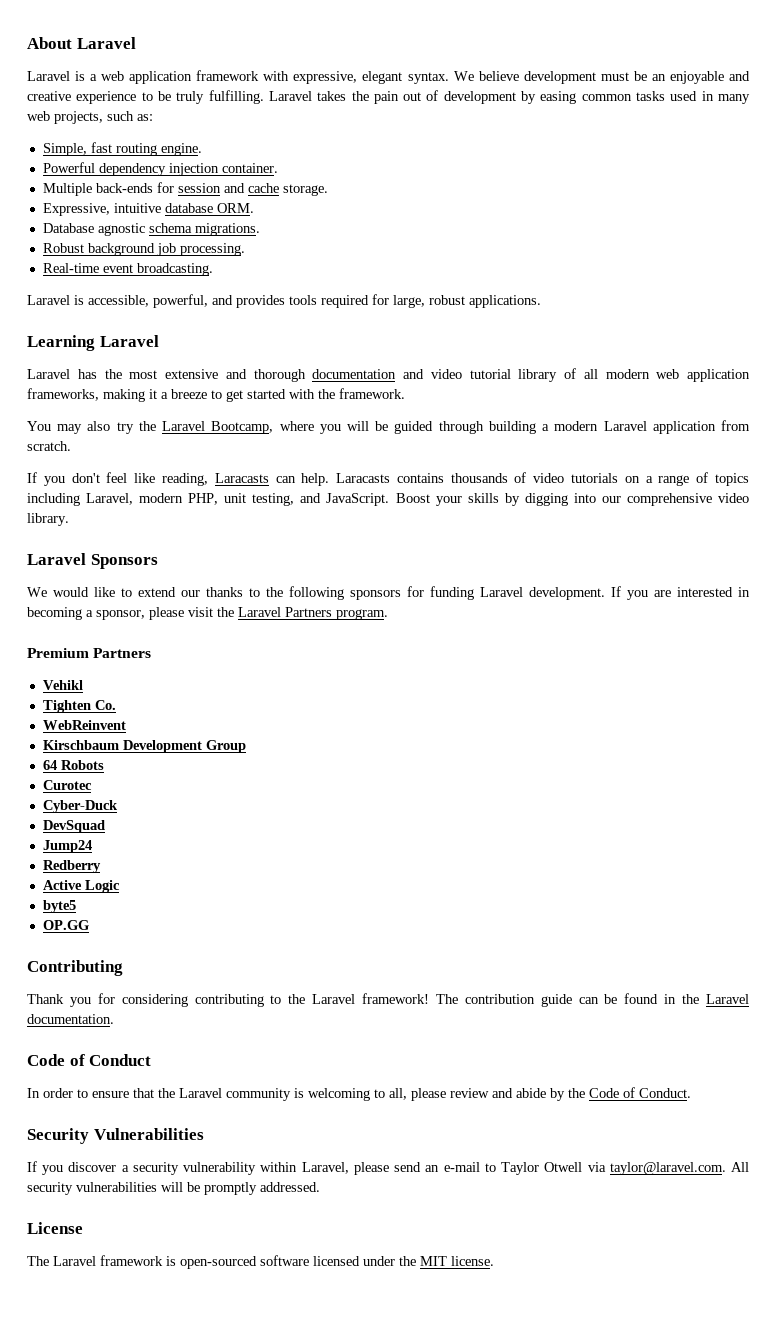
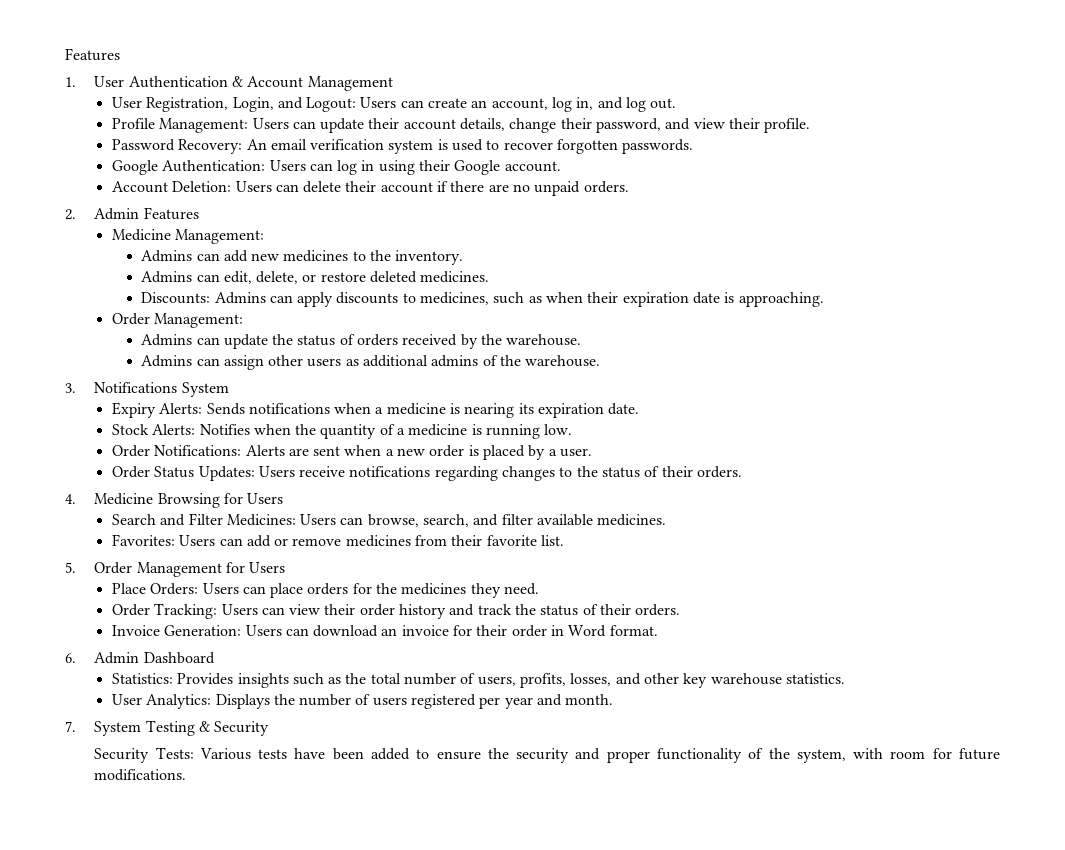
[27,37,136,49] [27,70,750,84] [27,90,750,104] [27,111,153,124] [42,142,202,156] [42,162,278,176] [42,182,328,196] [42,203,254,216] [42,223,260,236] [42,243,245,256] [42,263,213,276] [27,294,541,308] [27,335,159,351] [27,368,750,382] [27,388,405,402] [27,420,750,434] [27,441,71,451] [27,472,749,486] [27,493,749,506] [27,513,69,526] [27,553,158,569] [27,586,750,600] [27,607,388,620] [27,648,152,658] [42,680,83,690] [42,700,116,713] [42,720,126,730] [42,740,246,753] [42,760,104,770] [42,780,92,790] [42,800,118,813] [42,820,105,833] [42,840,92,853] [42,860,101,873] [42,880,120,893] [42,900,76,913] [42,920,89,930] [27,960,123,976] [27,993,749,1007] [27,1014,114,1024] [27,1054,152,1066] [27,1087,691,1101] [27,1128,204,1144] [27,1161,750,1175] [27,1182,320,1195] [27,1222,83,1234] [27,1255,494,1269] About Laravel // Laravel is a web application framework with expressive, elegant syntax. We believe development must be an enjoyable and creative experience to be truly fulfilling. Laravel takes the pain out of development by easing common tasks used in many web projects, such as: // Simple, fast routing engine. // Powerful dependency injection container. // Multiple back-ends for session and cache storage. // Expressive, intuitive database ORM. // Database agnostic schema migrations. // Robust background job processing. // Real-time event broadcasting. // Laravel is accessible, powerful, and provides tools required for large, robust applications. // Learning Laravel // Laravel has the most extensive and thorough documentation and video tutorial library of all modern web application frameworks, making it a breeze to get started with the framework. // You may also try the Laravel Bootcamp, where you will be guided through building a modern Laravel application from scratch. // If you don't feel like reading, Laracasts can help. Laracasts contains thousands of video tutorials on a range of topics including Laravel, modern PHP, unit testing, and JavaScript. Boost your skills by digging into our comprehensive video library. // Laravel Sponsors // We would like to extend our thanks to the following sponsors for funding Laravel development. If you are interested in becoming a sponsor, please visit the Laravel Partners program. // Premium Partners // Vehikl // Tighten Co. // WebReinvent // Kirschbaum Development Group // 64 Robots // Curotec // Cyber-Duck // DevSquad // Jump24 // Redberry // Active Logic // byte5 // OP.GG // Contributing // Thank you for considering contributing to the Laravel framework! The contribution guide can be found in the Laravel documentation. // Code of Conduct // In order to ensure that the Laravel community is welcoming to all, please review and abide by the Code of Conduct. // Security Vulnerabilities // If you discover a security vulnerability within Laravel, please send an e-mail to Taylor Otwell via taylor@laravel.com. All security vulnerabilities will be promptly addressed. // License // The Laravel framework is open-sourced software licensed under the MIT license. -> [65,48,120,61] [65,76,393,91] [111,97,677,112] [111,118,811,133] [111,139,694,154] [111,160,561,175] [111,181,629,196] [65,207,199,220] [111,229,265,244] [141,250,464,265] [141,271,490,284] [141,292,824,307] [111,313,244,328] [141,334,582,349] [141,355,601,370] [65,382,229,397] [111,402,640,418] [111,424,573,439] [111,445,593,460] [111,466,743,481] [65,493,284,508] [111,513,667,527] [111,534,565,547] [65,562,286,577] [111,583,540,598] [111,603,681,619] [111,625,658,637] [65,652,215,664] [111,673,846,688] [111,694,614,709] [65,720,270,736] [94,747,1000,763] [94,769,187,781] Features // 1. User Authentication & Account Management // User Registration, Login, and Logout: Users can create an account, log in, and log out. // Profile Management: Users can update their account details, change their password, and view their profile. // Password Recovery: An email verification system is used to recover forgotten passwords. // Google Authentication: Users can log in using their Google account. // Account Deletion: Users can delete their account if there are no unpaid orders. // 2. Admin Features // Medicine Management: // Admins can add new medicines to the inventory. // Admins can edit, delete, or restore deleted medicines. // Discounts: Admins can apply discounts to medicines, such as when their expiration date is approaching. // Order Management: // Admins can update the status of orders received by the warehouse. // Admins can assign other users as additional admins of the warehouse. // 3. Notifications System // Expiry Alerts: Sends notifications when a medicine is nearing its expiration date. // Stock Alerts: Notifies when the quantity of a medicine is running low. // Order Notifications: Alerts are sent when a new order is placed by a user. // Order Status Updates: Users receive notifications regarding changes to the status of their orders. // 4. Medicine Browsing for Users // Search and Filter Medicines: Users can browse, search, and filter available medicines. // Favorites: Users can add or remove medicines from their favorite list. // 5. Order Management for Users // Place Orders: Users can place orders for the medicines they need. // Order Tracking: Users can view their order history and track the status of their orders. // Invoice Generation: Users can download an invoice for their order in Word format. // 6. Admin Dashboard // Statistics: Provides insights such as the total number of users, profits, losses, and other key warehouse statistics. // User Analytics: Displays the number of users registered per year and month. // 7. System Testing & Security // Security Tests: Various tests have been added to ensure the security and proper functionality of the system, with room for future modifications.

